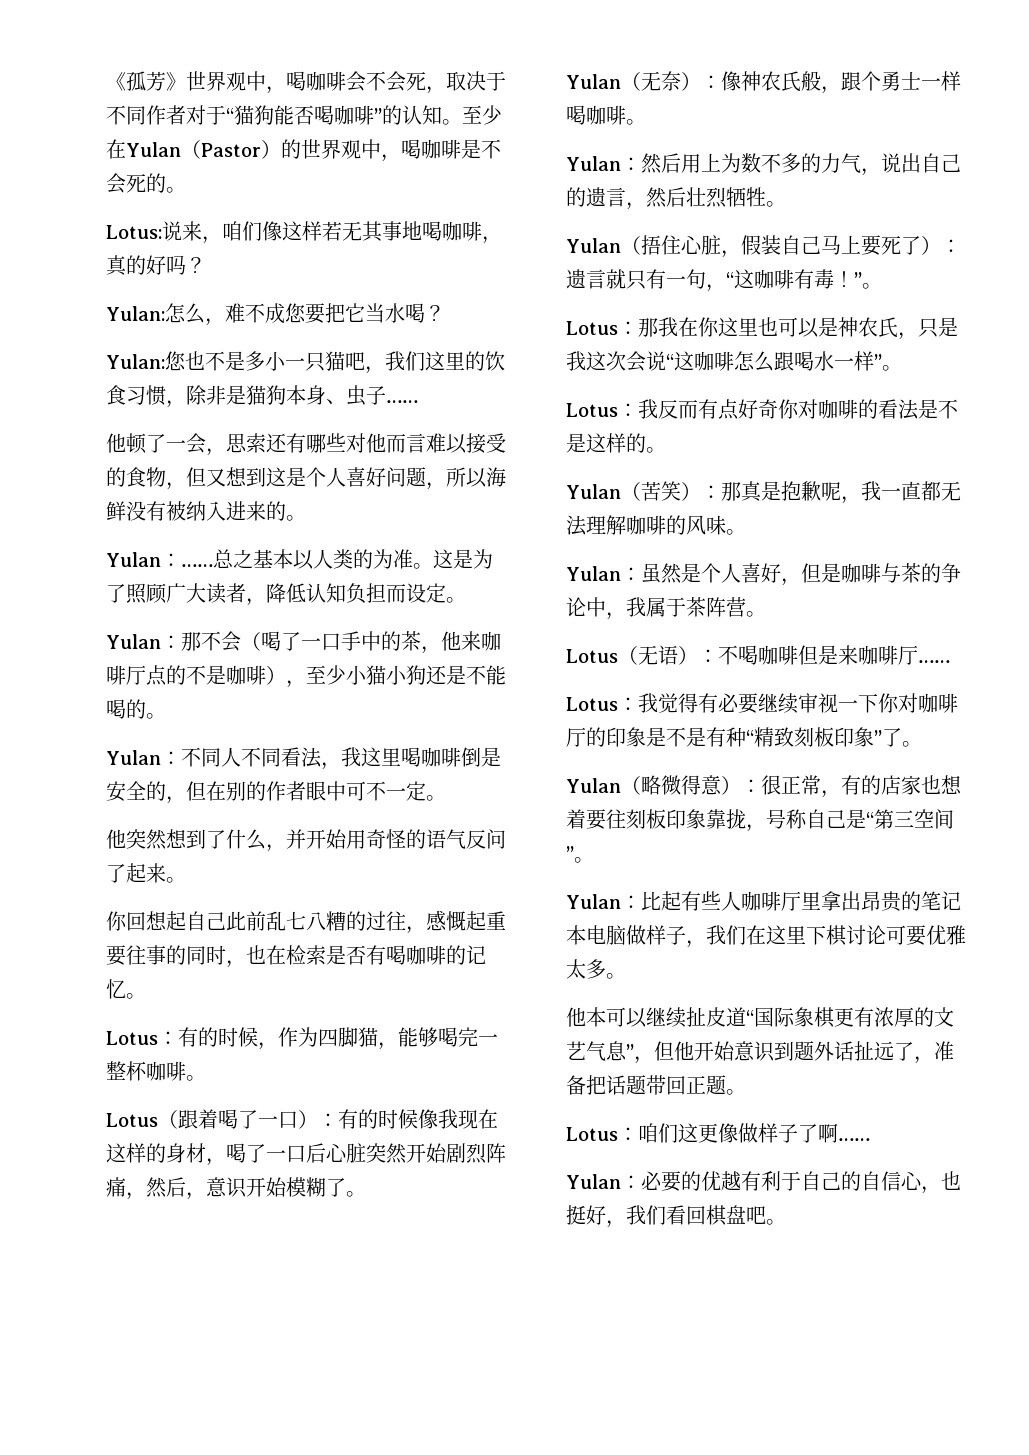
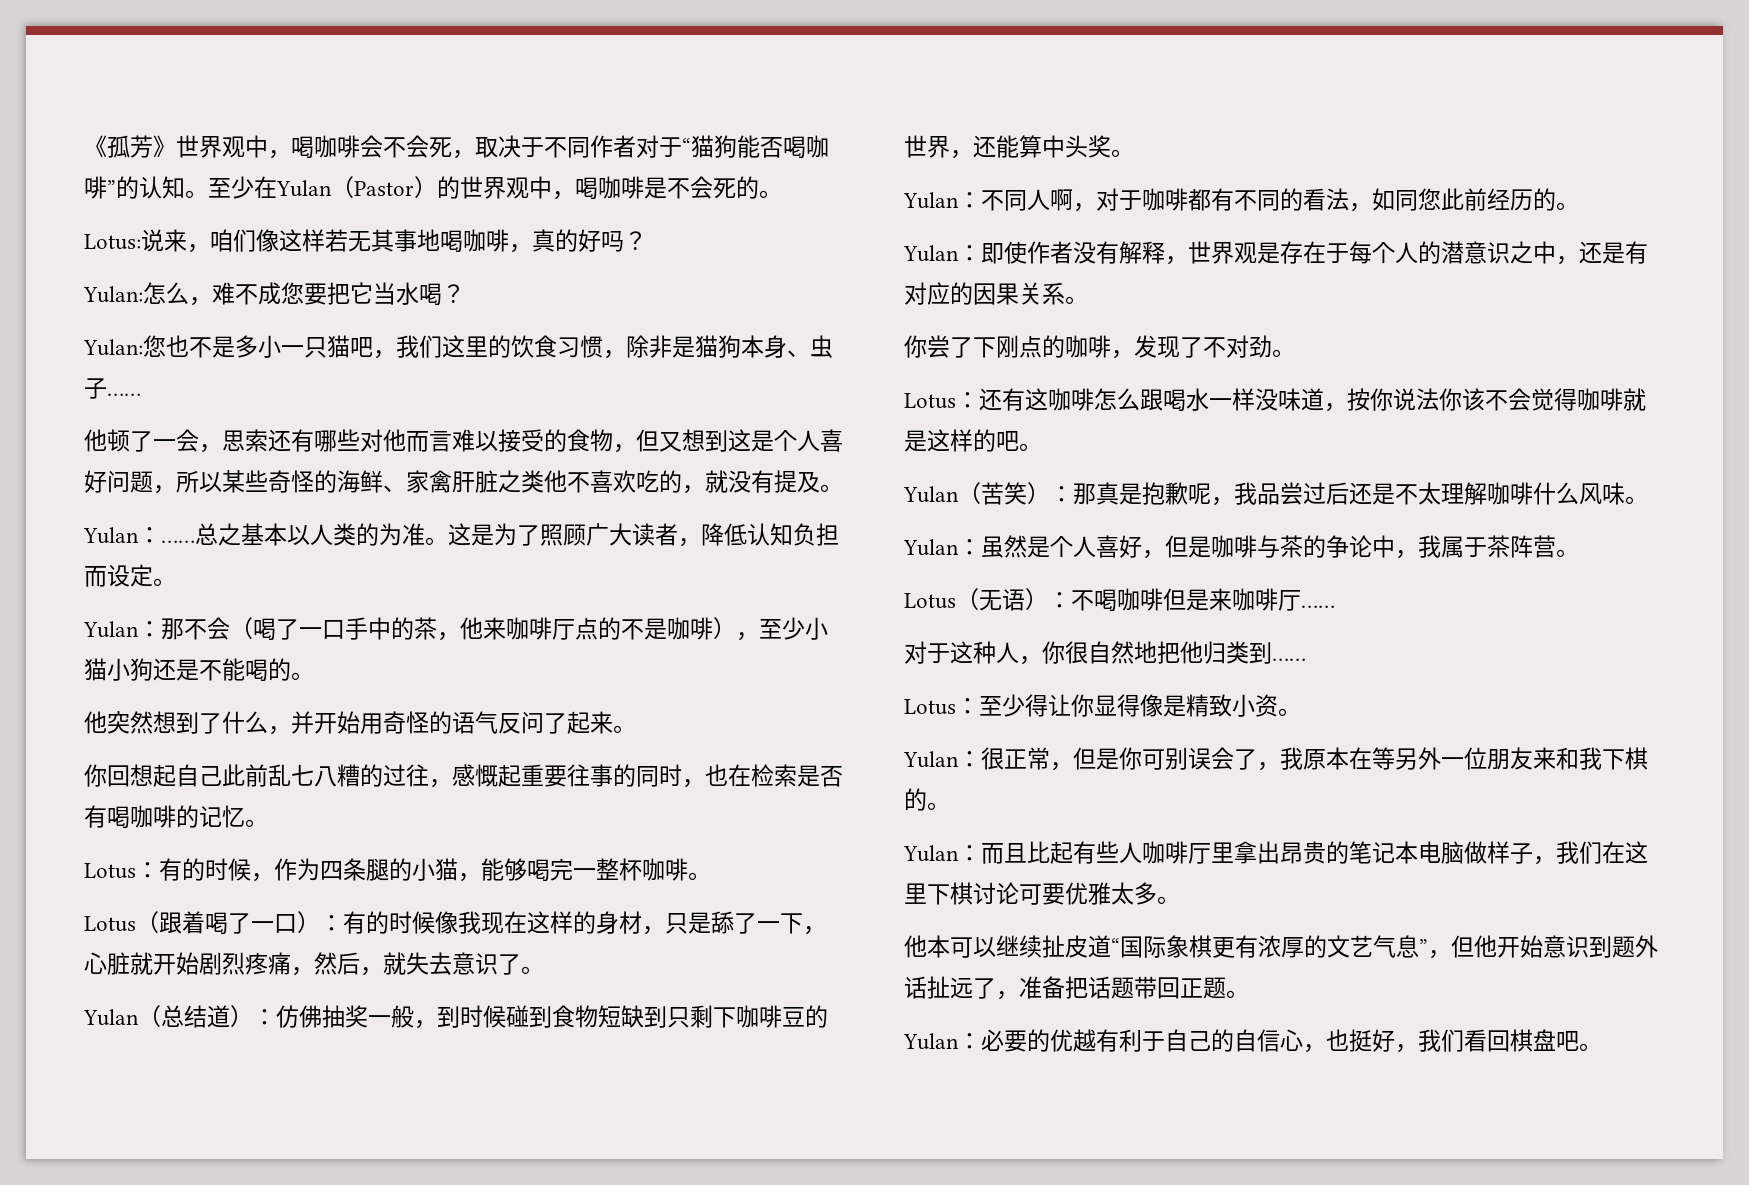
[486,467,506,487] [106,501,286,521] 海鲜没有被纳入进来的 -> [222,470,820,494] 某些奇怪的海鲜、家禽肝脏之类他不喜欢吃的，就没有提及
[106,747,501,770] [106,781,446,804] // Yulan：不同人不同看法，我这里喝咖啡倒是安全的，但在别的作者眼中可不一定。 -> (314, 676) none
[338,1027,358,1047] 脚 -> [343,858,435,881] 条腿的小
[226,1143,407,1164] 喝了一口后心脏突然 -> [665,911,826,935] [84,952,153,975] 只是舔了一下，心脏就
[486,1143,506,1163] 阵 -> [245,952,268,975] 疼
[206,1177,366,1198] [566,71,961,94] [566,105,646,125] [566,153,961,176] [566,187,786,210] [566,235,961,258] [566,269,882,292] [566,317,958,340] [566,351,674,372] 意识开始模糊了。 // Yulan（无奈）：像神农氏般，跟个勇士一样喝咖啡。 // Yulan：然后用上为数不多的力气，说出自己的遗言，然后壮烈牺牲。 // Yulan（捂住心脏，假装自己马上要死了）：遗言就只有一句，“这咖啡有毒！”。 // Lotus：那我在你这里也可以是神农氏，只是我这次会说“ -> [383,952,544,975] [83,1005,828,1029] [904,135,1134,159] [903,188,1579,212] [903,241,1648,265] [904,282,1088,305] [904,335,1295,359] [904,388,1025,411] 就失去意识了。 // Yulan（总结道）：仿佛抽奖一般，到时候碰到食物短缺到只剩下咖啡豆的世界，还能算中头奖。 // Yulan：不同人啊，对于咖啡都有不同的看法，如同您此前经历的。 // Yulan：即使作者没有解释，世界观是存在于每个人的潜意识之中，还是有对应的因果关系。 // 你尝了下刚点的咖啡，发现了不对劲。 // Lotus：还有
[874,354,902,371] [566,399,958,420] ”。 // Lotus：我反而有点好奇你对咖啡的看法是不 -> [1255,388,1646,412] 没味道，按你说法你该不会觉得咖啡就
(646, 443) none -> [996,431,1019,451] 吧
[880,481,961,501] [566,515,587,536] 一直都无法 -> [1257,482,1441,505] 品尝过后还是不太
[666,515,686,535] 的 -> [1533,482,1579,505] 什么
[566,693,958,714] [566,727,922,747] [566,775,962,798] [566,809,954,832] [566,846,594,863] [566,894,641,909] Lotus：我觉得有必要继续审视一下你对咖啡厅的印象是不是有种“精致刻板印象”了。 // Yulan（略微得意）：很正常，有的店家也想着要往刻板印象靠拢，号称自己是“第三空间”。 // Yulan： -> [904,641,1306,665] [904,694,1301,717] [903,747,1648,771] [904,788,950,811] [903,843,1027,864] 对于这种人，你很自然地把他归类到…… // Lotus：至少得让你显得像是精致小资。 // Yulan：很正常，但是你可别误会了，我原本在等另外一位朋友来和我下棋的。 // Yulan：而且
[566,1123,870,1143] // Lotus：咱们这更像做样子了啊…… -> (1249, 994) none

